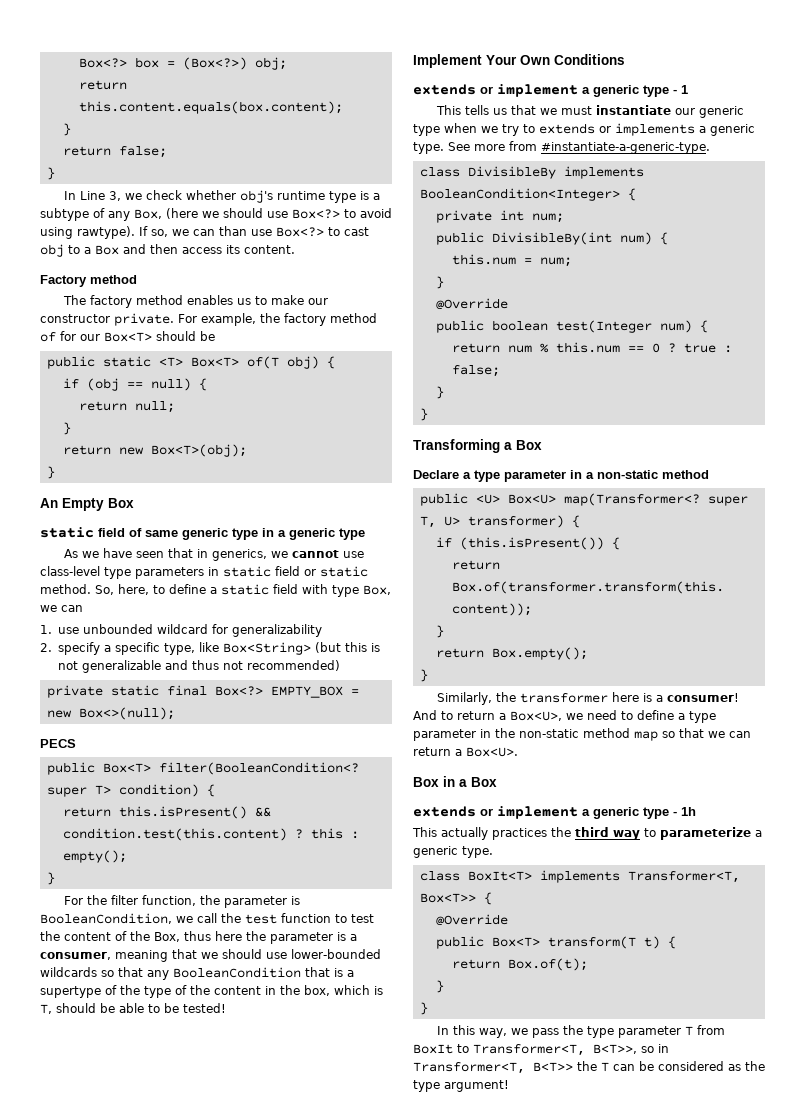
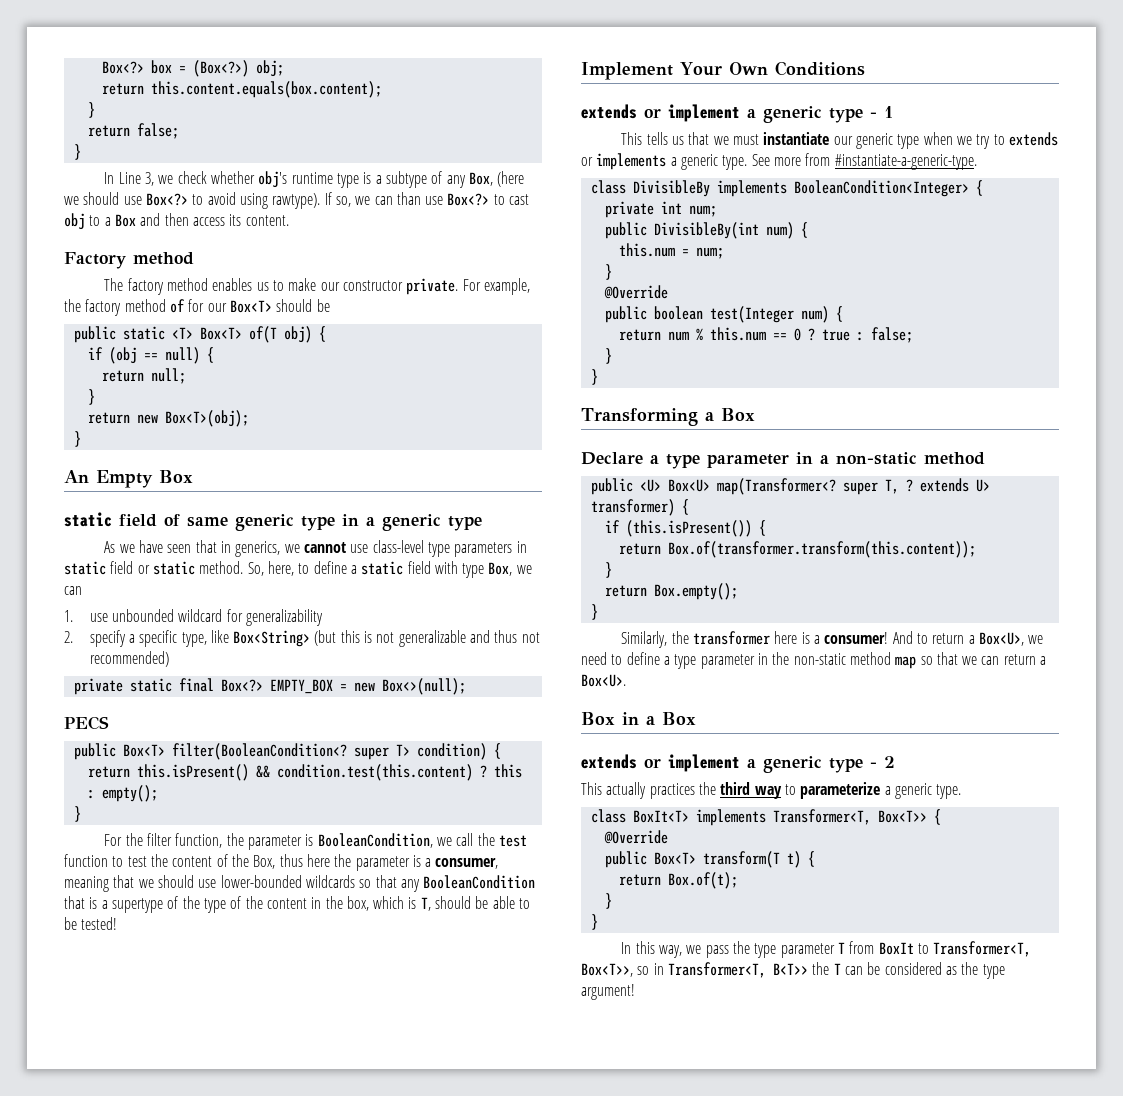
(436, 522) none -> [905,478,969,492] ? extends
[681,807,696,816] 1h -> [884,756,895,768] 2
[593,1044,637,1054] B<T>>, -> [581,963,633,977] Box<T>>,

